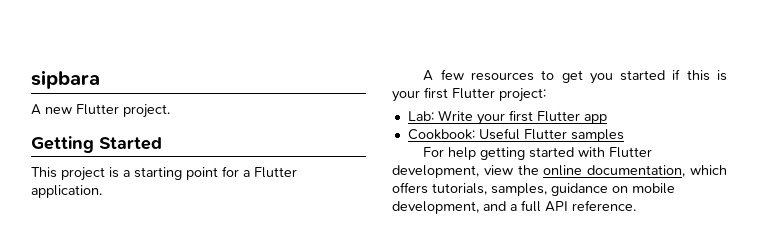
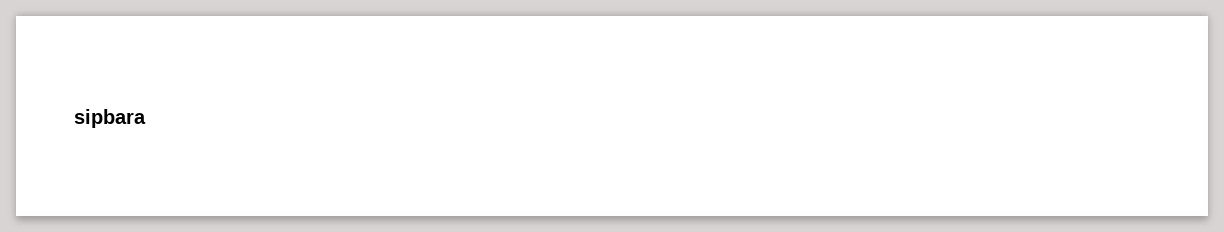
[31,104,170,118] [31,136,162,153] [31,166,297,181] [31,185,102,198] [423,69,727,84] [392,87,546,102] [407,110,607,125] [407,128,624,142] [423,147,653,160] [392,165,727,178] [392,182,675,196] [392,200,636,214] // A new Flutter project. // Getting Started // This project is a starting point for a Flutter application. // A few resources to get you started if this is your first Flutter project: // Lab: Write your first Flutter app // Cookbook: Useful Flutter samples // For help getting started with Flutter development, view the online documentation, which offers tutorials, samples, guidance on mobile development, and a full API reference. -> (146, 118) none

